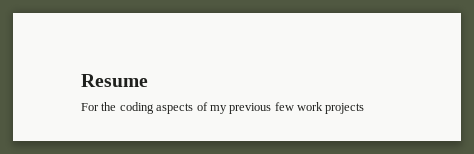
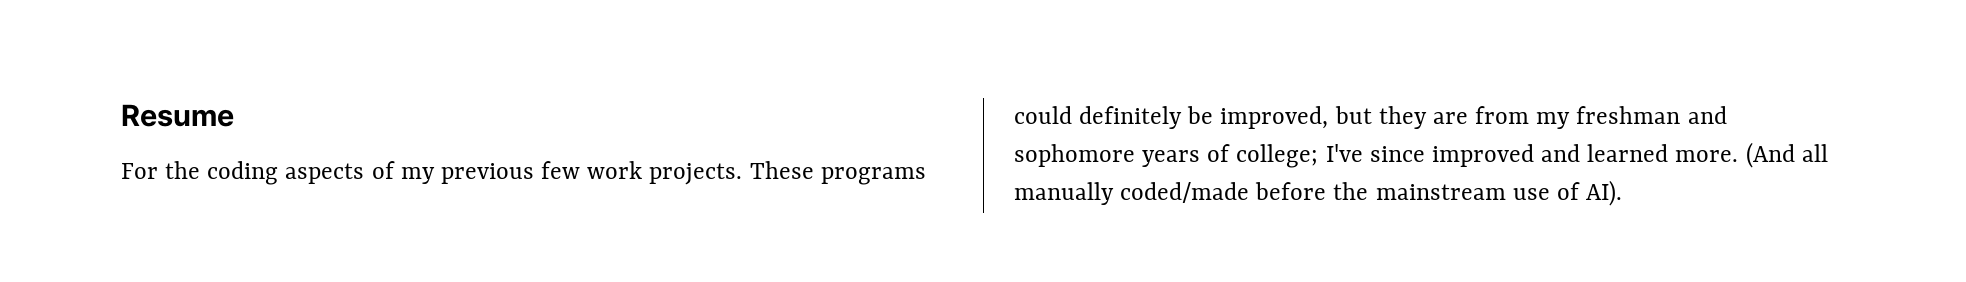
[325,103,365,114] projects -> [649,161,926,185] [1014,106,1727,129] [1014,142,1828,168] [1014,180,1623,206] projects. These programs could definitely be improved, but they are from my freshman and sophomore years of college; I've since improved and learned more. (And all manually coded/made before the mainstream use of AI).

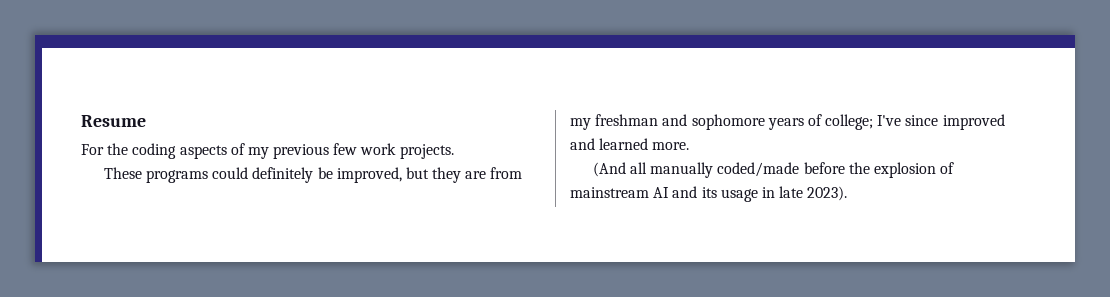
(743, 174) none -> (454, 151) //
(1739, 156) none -> (690, 146) //
[1375,180,1623,206] mainstream use of AI). -> [873,162,955,178] [570,186,848,202] explosion of mainstream AI and its usage in late 2023).

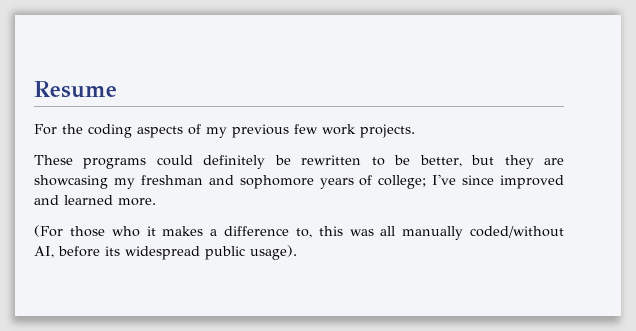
[336,167,402,183] improved, -> [301,155,462,167] rewritten to be better,
[490,167,523,179] from -> [34,175,108,189] showcasing
[592,162,955,178] [570,186,848,202] (And all manually coded/made before the explosion of mainstream AI and its usage in late 2023). -> [34,225,564,240] [34,245,297,260] (For those who it makes a difference to, this was all manually coded/without AI, before its widespread public usage).

